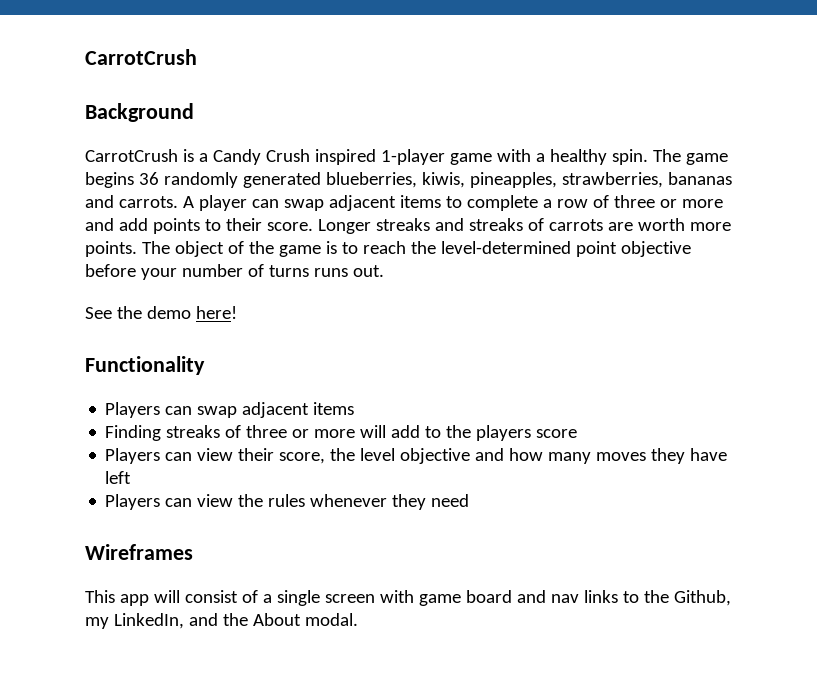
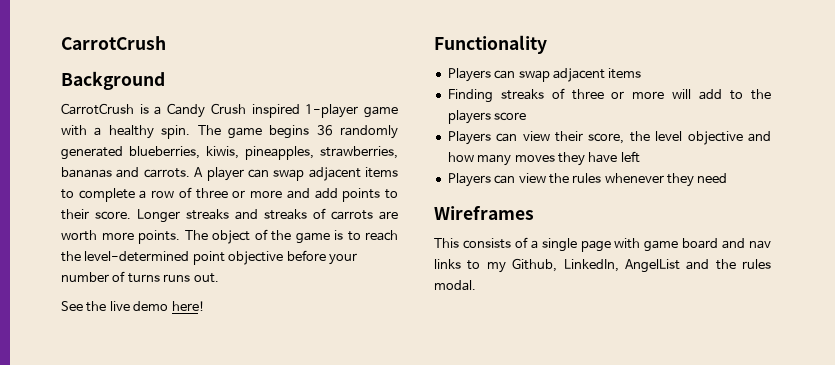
(142, 312) none -> [109,301,130,311] live
[119,590,238,606] app will consist -> [462,238,511,249] consists
[324,594,375,603] screen -> [580,240,611,252] page
[643,590,731,606] [85,613,184,629] the Github, my LinkedIn, -> [486,258,680,273] my Github, LinkedIn, AngelList
[252,613,301,626] About -> [742,259,771,269] rules

